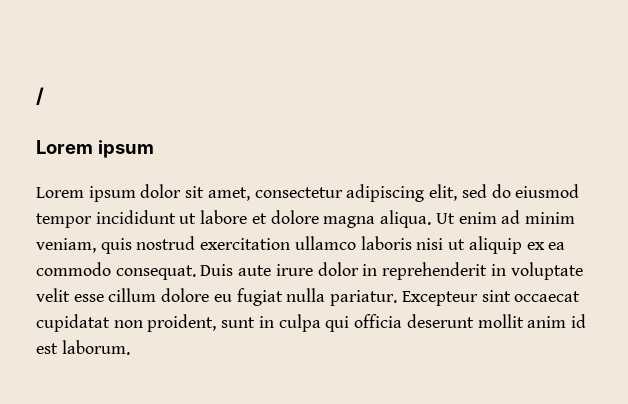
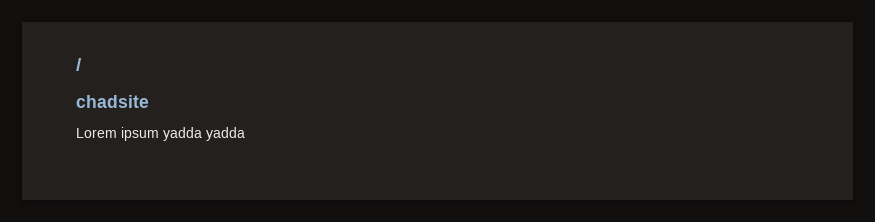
[36,140,154,158] [36,184,580,202] [36,210,575,228] [36,236,566,254] [36,262,583,280] [36,288,581,306] [36,314,586,332] [36,340,130,355] // Lorem ipsum // Lorem ipsum dolor sit amet, consectetur adipiscing elit, sed do eiusmod tempor incididunt ut labore et dolore magna aliqua. Ut enim ad minim veniam, quis nostrud exercitation ullamco laboris nisi ut aliquip ex ea commodo consequat. Duis aute irure dolor in reprehenderit in voluptate velit esse cillum dolore eu fugiat nulla pariatur. Excepteur sint occaecat cupidatat non proident, sunt in culpa qui officia deserunt mollit anim id est laborum. -> [76,95,149,108] [76,127,245,141] // chadsite // Lorem ipsum yadda yadda

